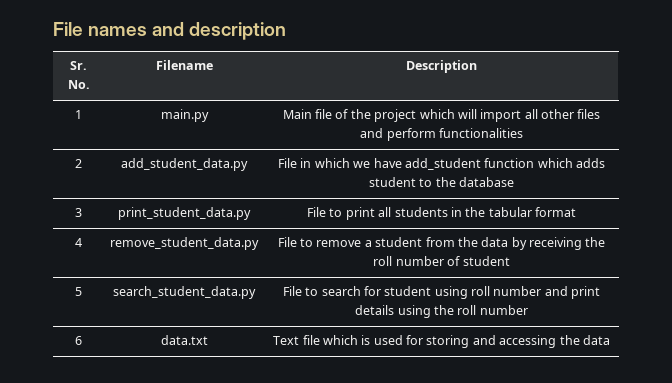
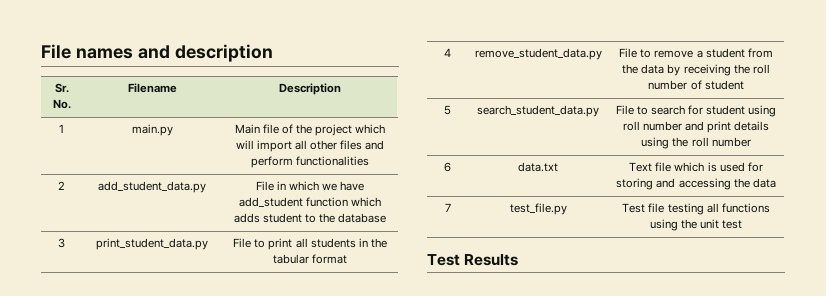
(610, 340) none -> [444,203,451,212] [509,203,567,215] [622,203,770,215] [649,219,743,231] [427,254,519,266] // 7 | test_file.py | Test file testing all functions using the unit test // Test Results

